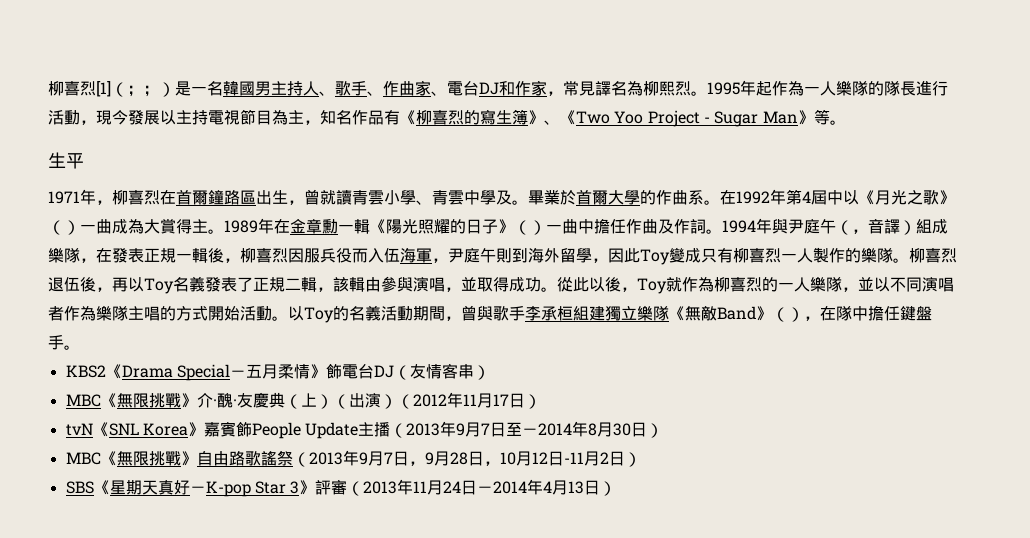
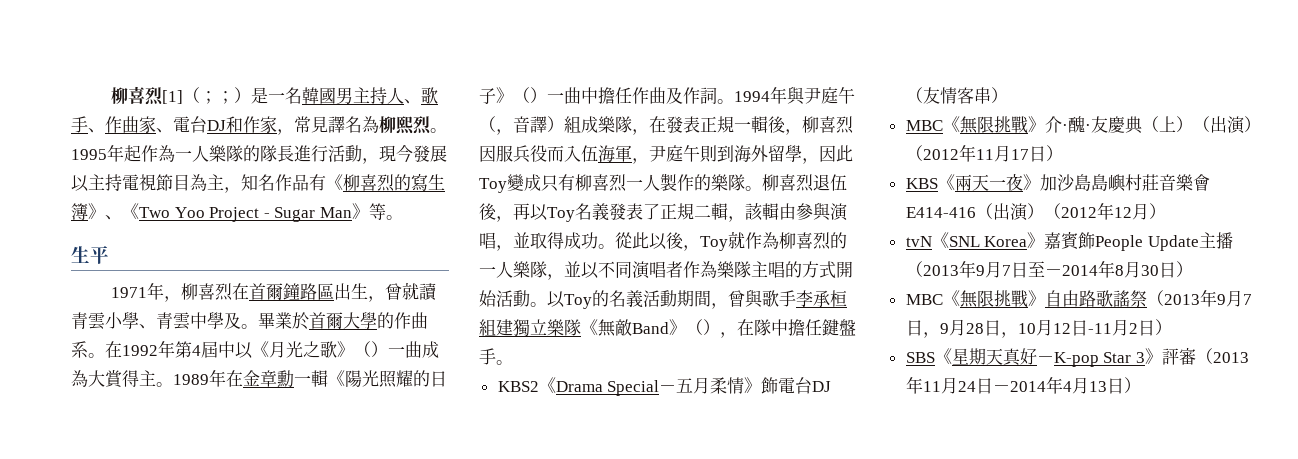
(541, 401) none -> [905,174,1210,192] [905,202,1166,221] // KBS《兩天一夜》加沙島島嶼村莊音樂會E414-416（出演）（2012年12月）

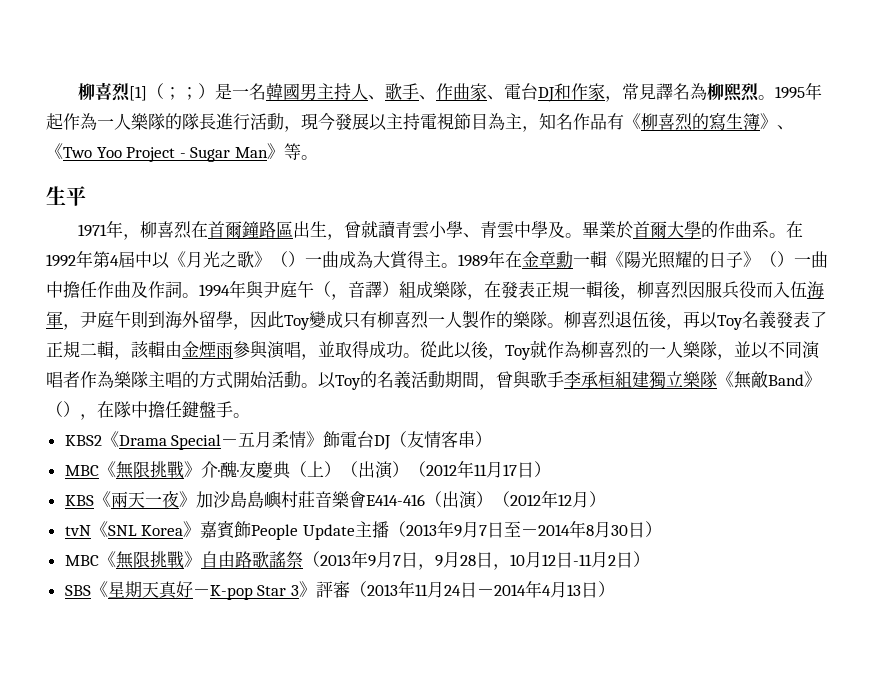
(796, 211) none -> [182,341,233,358] 金煙雨

